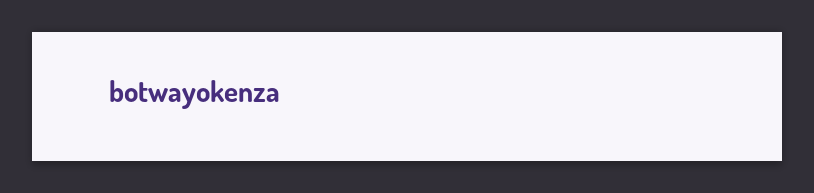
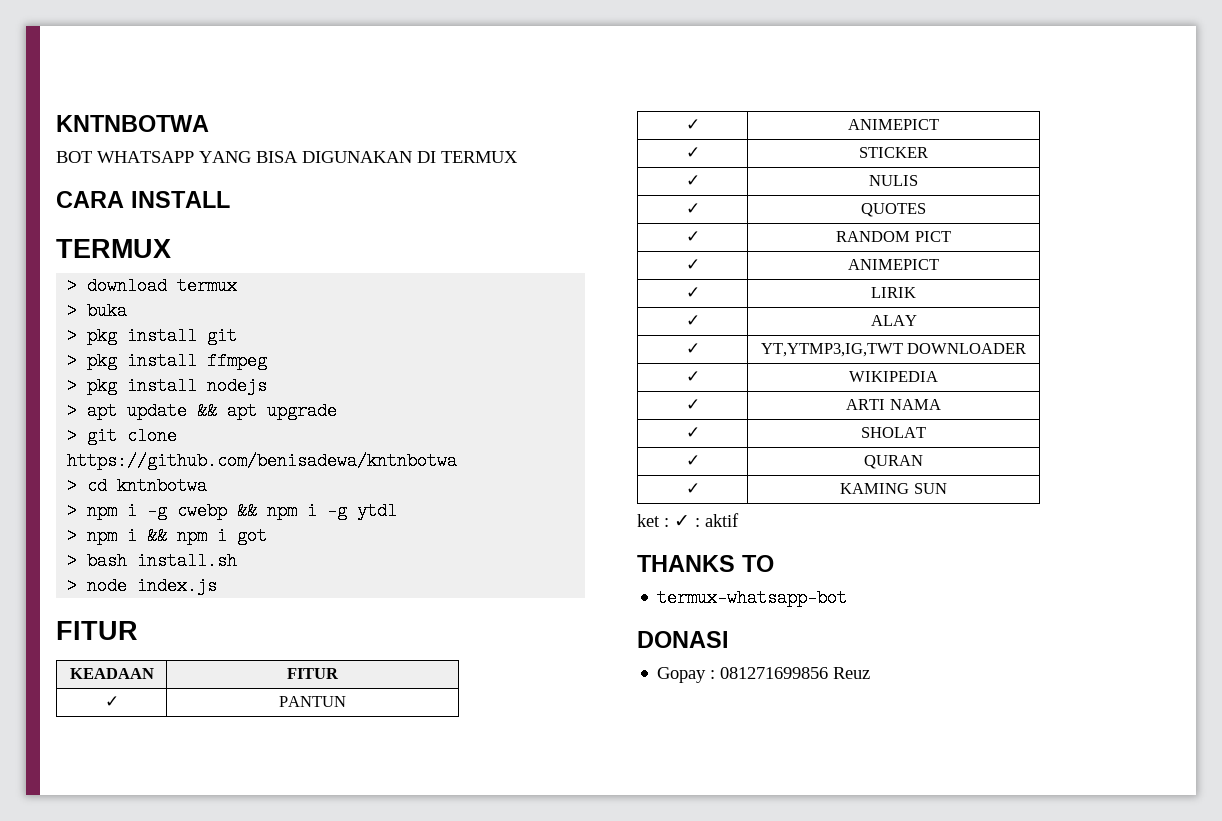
[109,80,280,109] botwayokenza -> [56,115,209,132] [56,151,518,163] [56,191,230,208] [56,239,171,258] [67,277,238,295] [67,302,128,320] [67,327,238,345] [67,352,268,370] [67,377,268,395] [67,402,338,420] [67,427,178,445] [67,452,458,470] [67,477,208,495] [67,502,398,520] [67,527,268,545] [67,552,238,570] [67,577,218,595] [56,621,138,640] [69,668,154,679] [287,668,339,679] [104,696,119,707] [279,696,346,707] [685,119,700,130] [848,119,939,130] [685,147,700,158] [859,147,928,158] [685,175,700,186] [869,175,918,186] [685,203,700,214] [861,203,926,217] [685,231,700,242] [836,231,951,242] [685,259,700,270] [848,259,939,270] [685,287,700,298] [871,287,916,298] [685,315,700,326] [870,315,917,326] [685,343,700,354] [760,343,1027,357] [685,371,700,382] [849,371,938,382] [685,399,700,410] [846,399,941,410] [685,427,700,438] [861,427,926,438] [685,455,700,466] [864,455,923,469] [685,483,700,494] [840,483,947,494] [637,513,739,527] [637,555,774,572] [657,589,848,607] [637,631,729,648] [657,667,871,683] KNTNBOTWA // BOT WHATSAPP YANG BISA DIGUNAKAN DI TERMUX // CARA INSTALL // TERMUX // > download termux // > buka // > pkg install git // > pkg install ffmpeg // > pkg install nodejs // > apt update && apt upgrade // > git clone https://github.com/benisadewa/kntnbotwa // > cd kntnbotwa // > npm i -g cwebp && npm i -g ytdl // > npm i && npm i got // > bash install.sh // > node index.js // FITUR // KEADAAN | FITUR // ✓ | PANTUN // ✓ | ANIMEPICT // ✓ | STICKER // ✓ | NULIS // ✓ | QUOTES // ✓ | RANDOM PICT // ✓ | ANIMEPICT // ✓ | LIRIK // ✓ | ALAY // ✓ | YT,YTMP3,IG,TWT DOWNLOADER // ✓ | WIKIPEDIA // ✓ | ARTI NAMA // ✓ | SHOLAT // ✓ | QURAN // ✓ | KAMING SUN // ket : ✓ : aktif // THANKS TO // termux-whatsapp-bot // DONASI // Gopay : 081271699856 Reuz

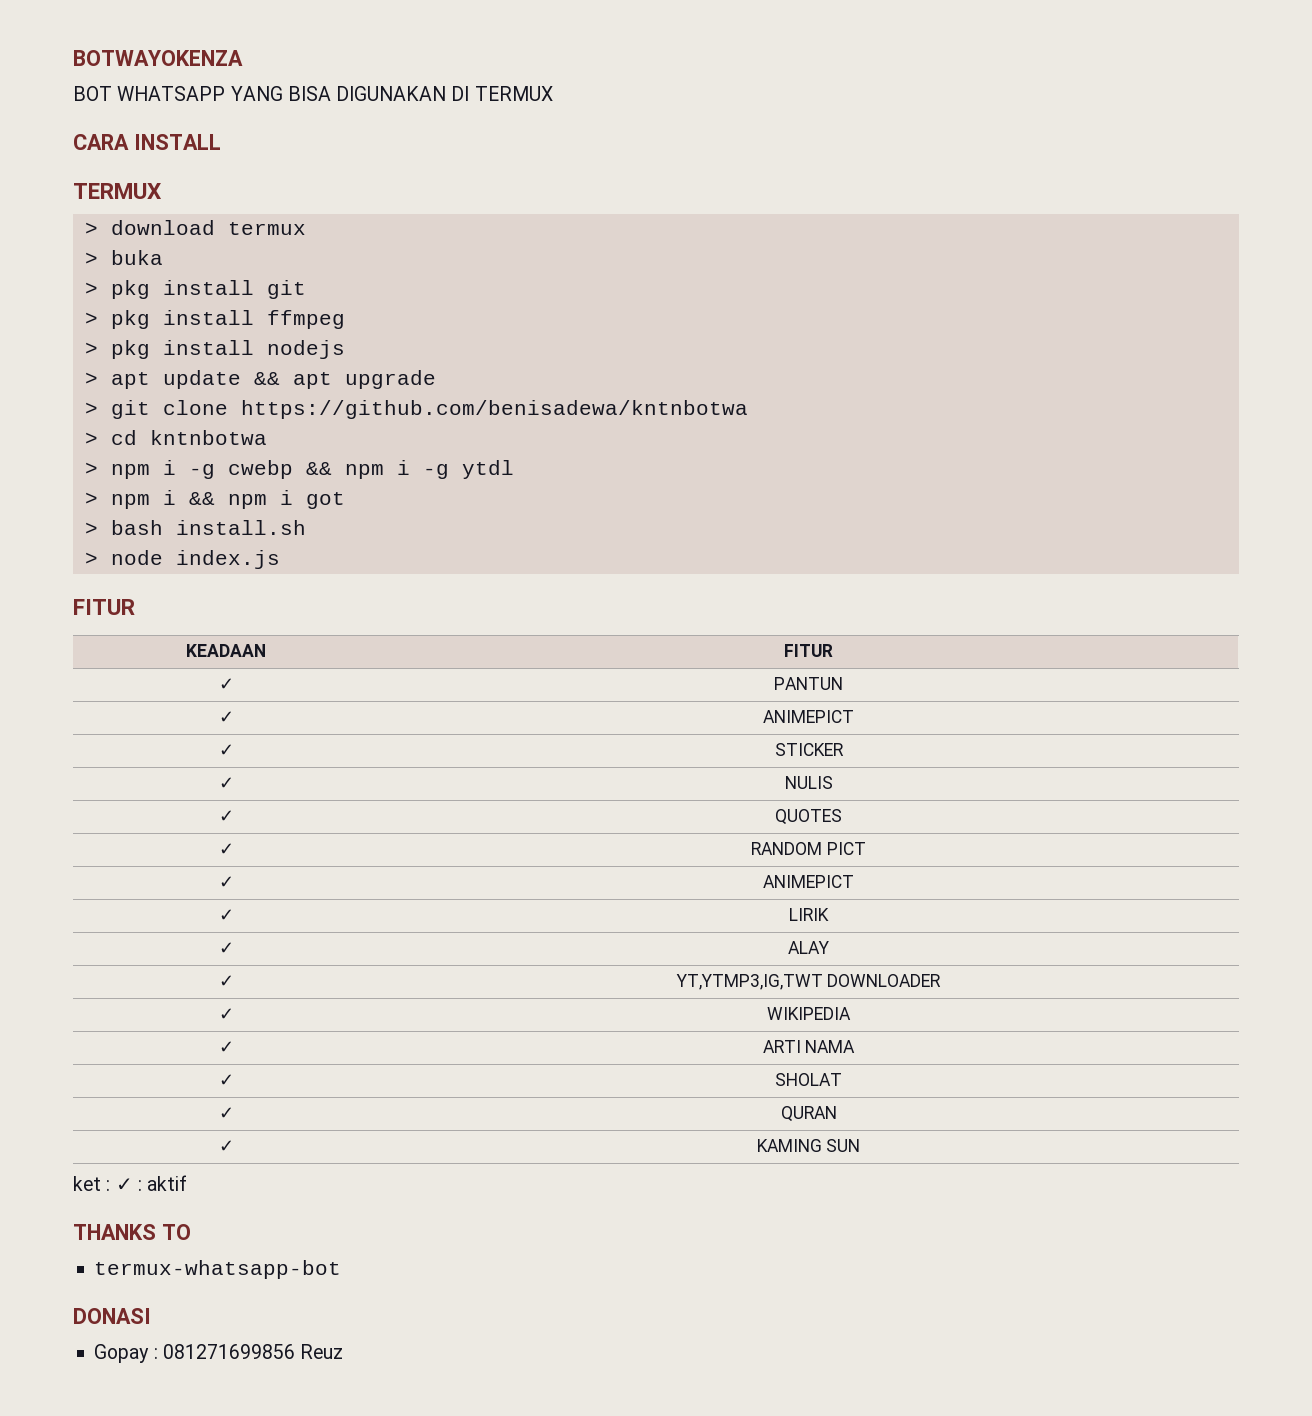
[56,115,209,132] KNTNBOTWA -> [73,50,243,66] BOTWAYOKENZA

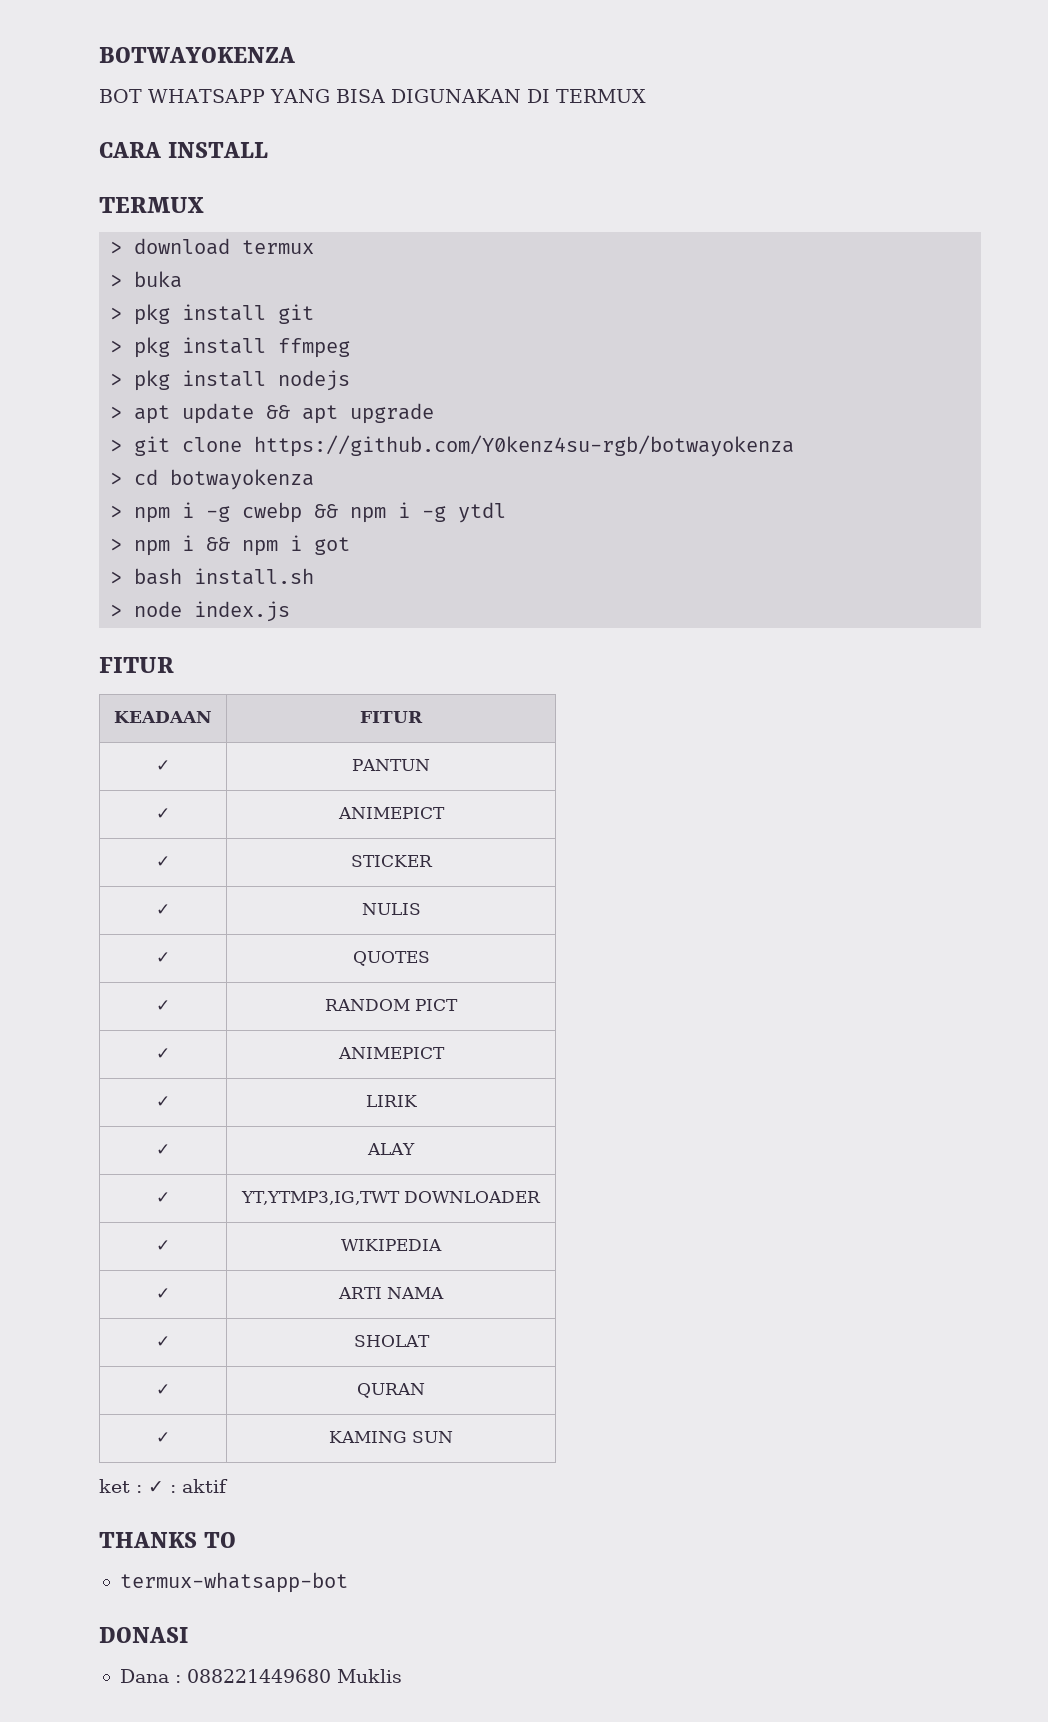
[240,400,748,419] https://github.com/benisadewa/kntnbotwa -> [254,435,795,457] https://github.com/Y0kenz4su-rgb/botwayokenza
[149,430,267,445] kntnbotwa -> [170,469,315,490] botwayokenza
[94,1344,344,1363] Gopay : 081271699856 Reuz -> [119,1669,402,1683] Dana : 088221449680 Muklis

